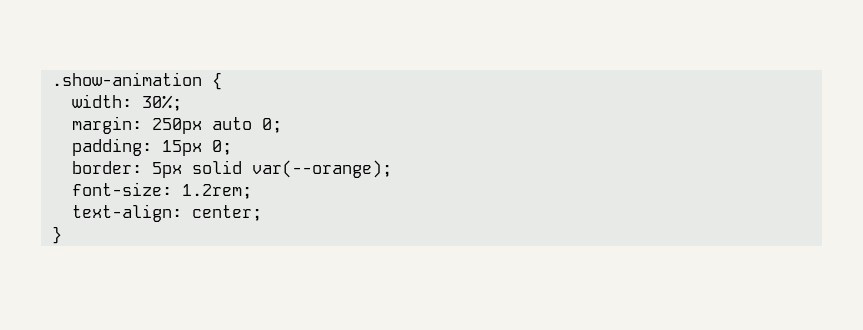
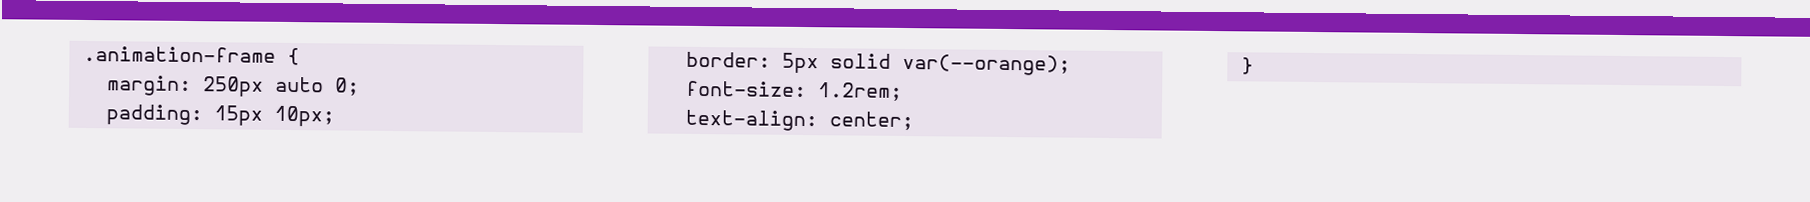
[51,72,202,86] .show-animation -> [82,45,276,63] .animation-frame
[71,94,182,111] // width: 30%; -> (300, 56) none
[211,140,232,155] 0; -> [273,105,335,127] 10px;

